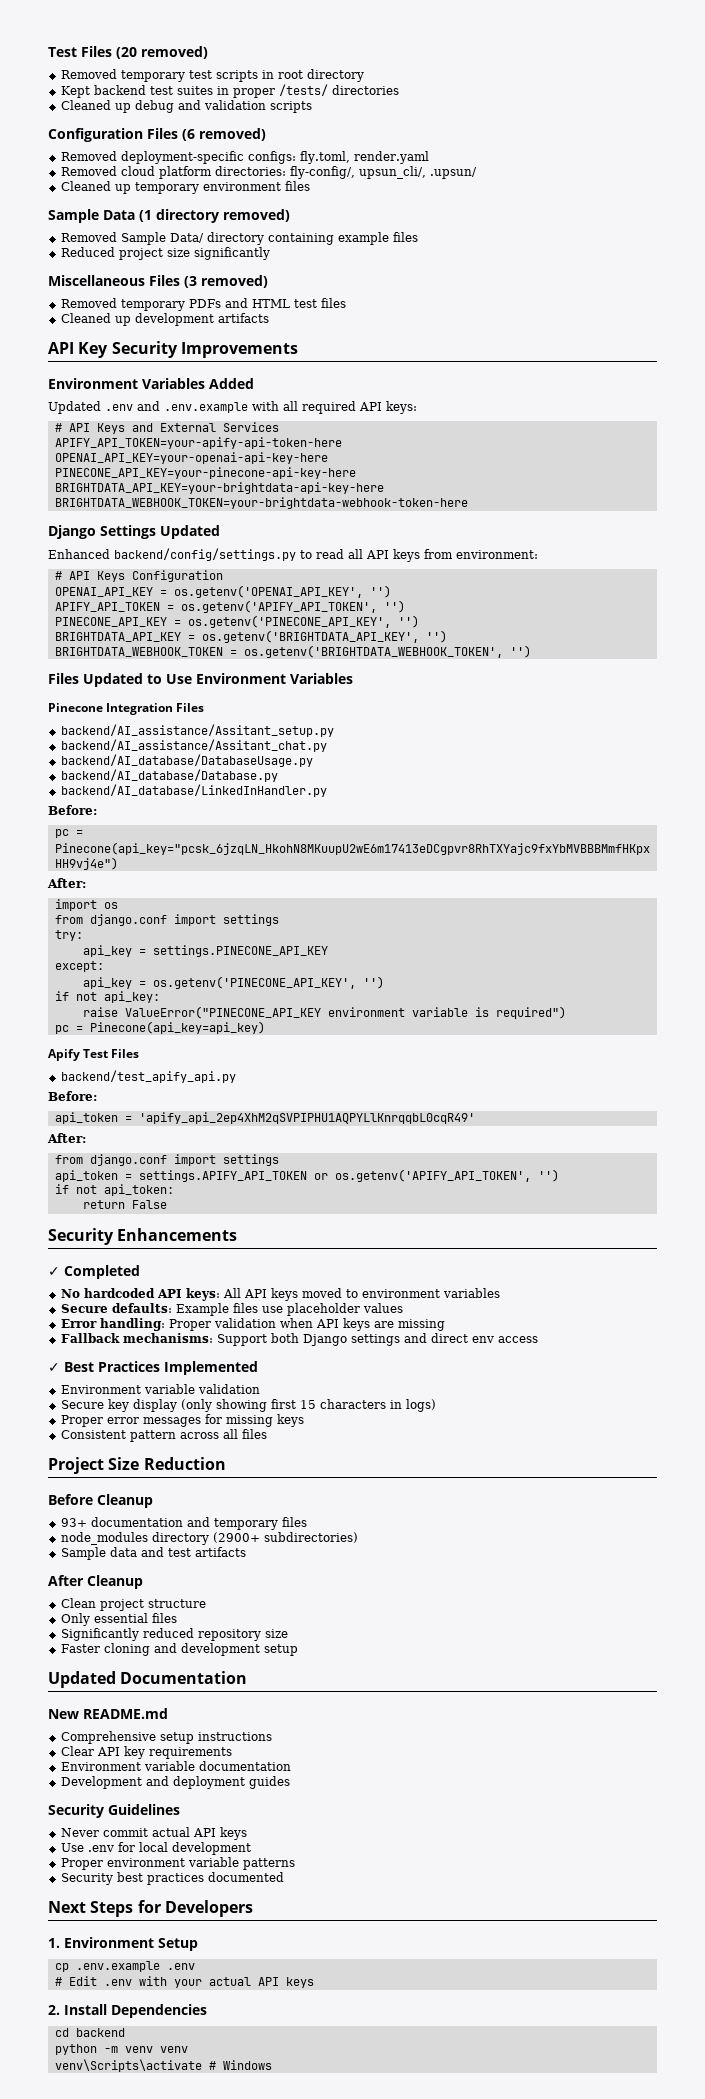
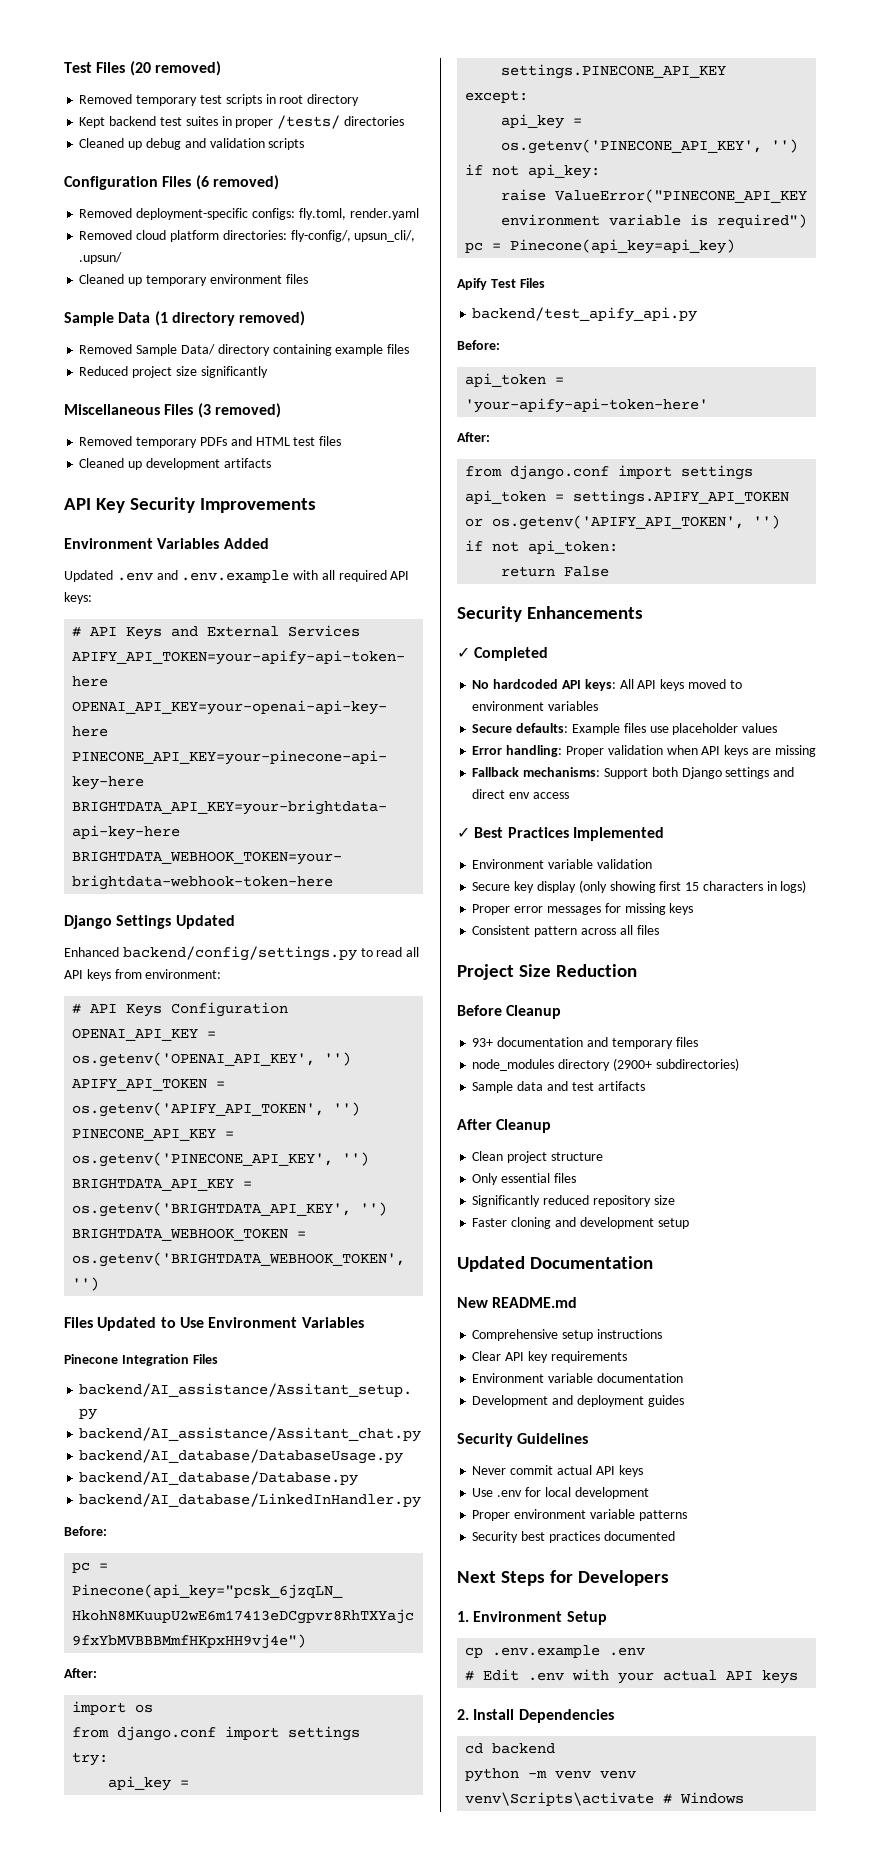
[138,1112,475,1124] 'apify_api_2ep4XhM2qSVPIPHU1AQPYLlKnrqqbL0cqR49' -> [465,398,709,413] 'your-apify-api-token-here'

